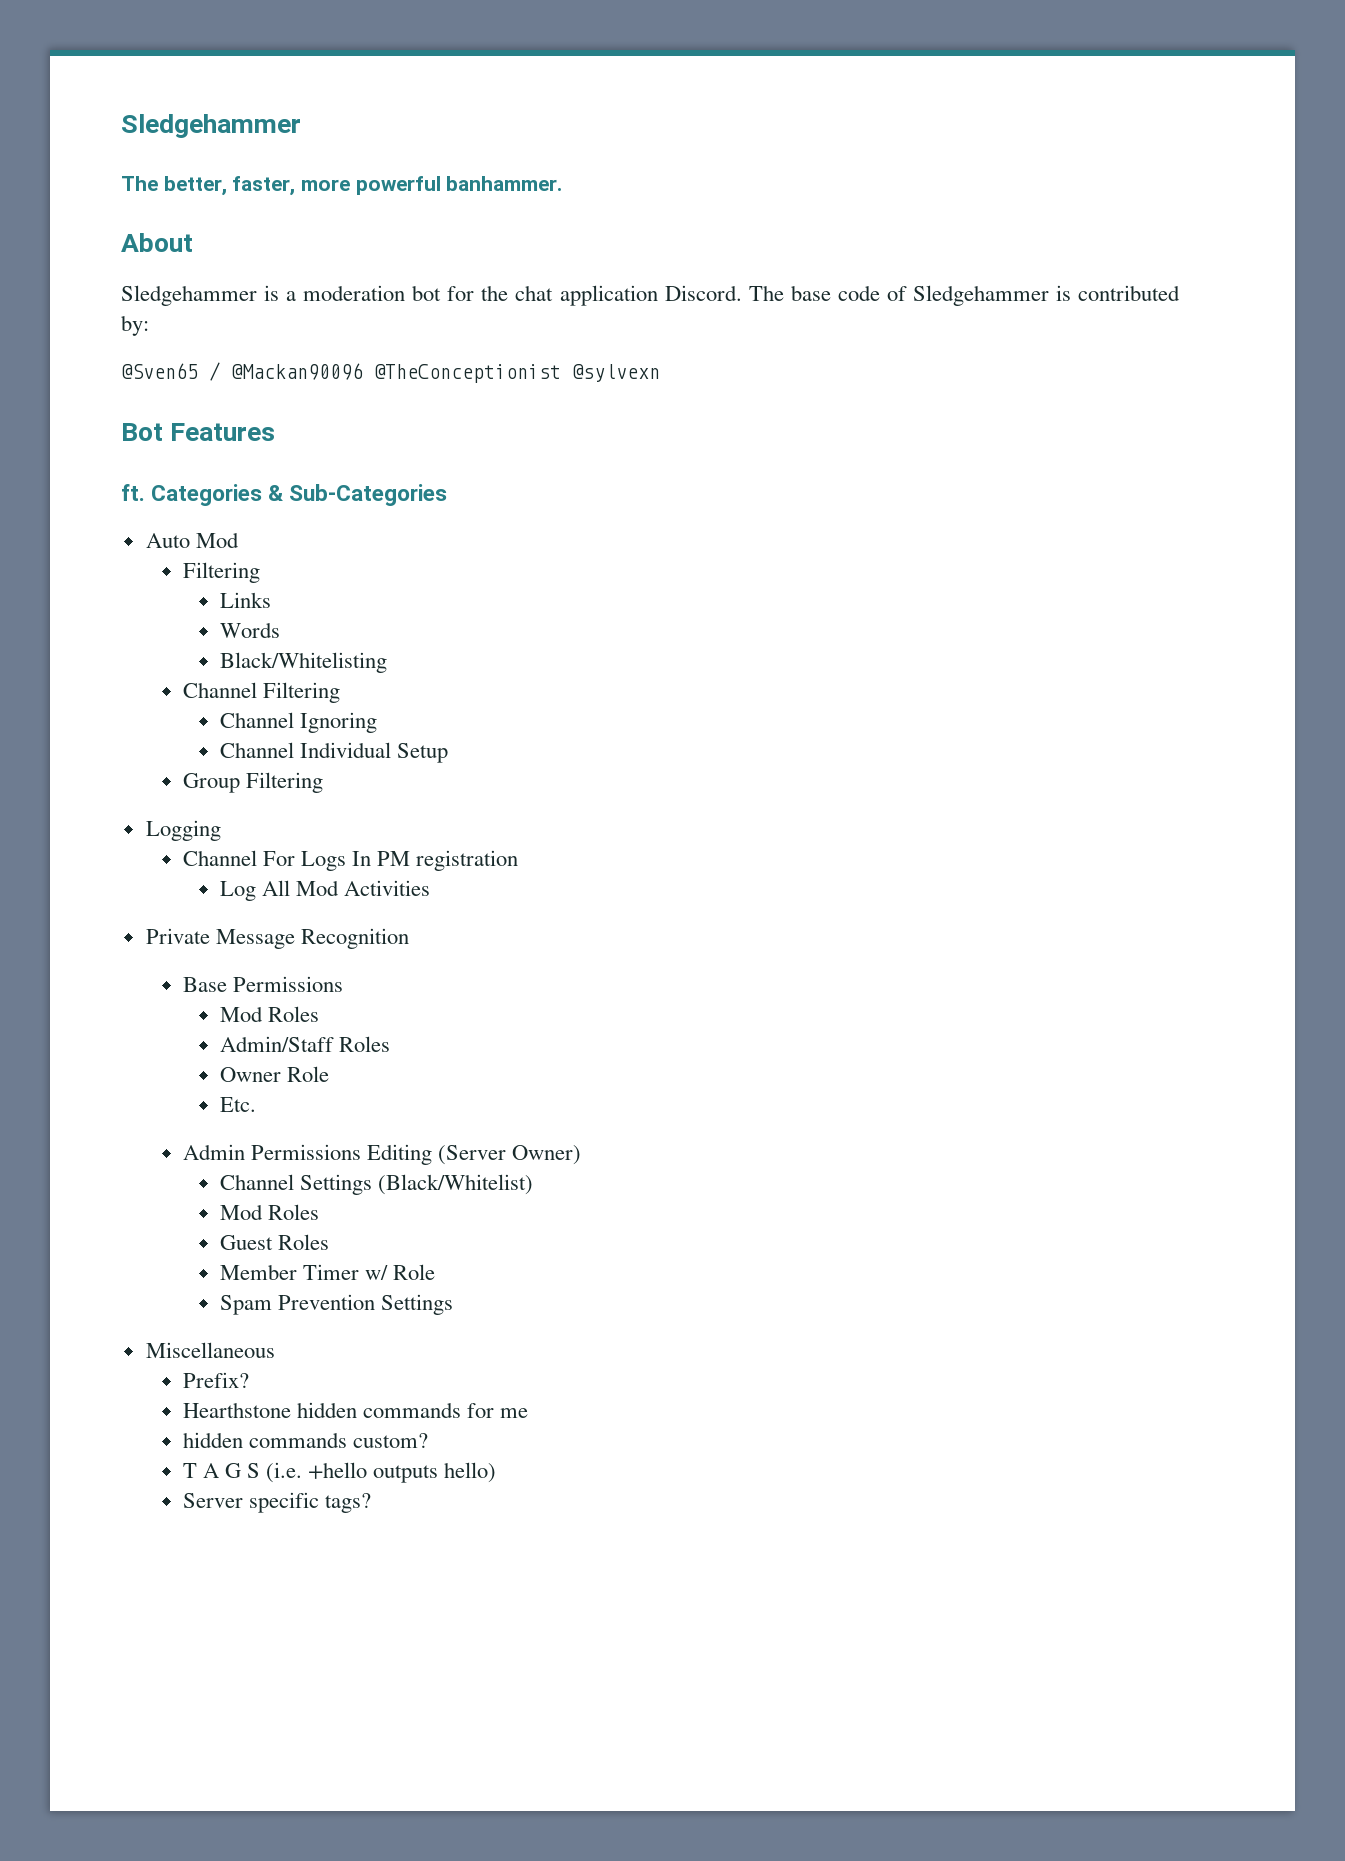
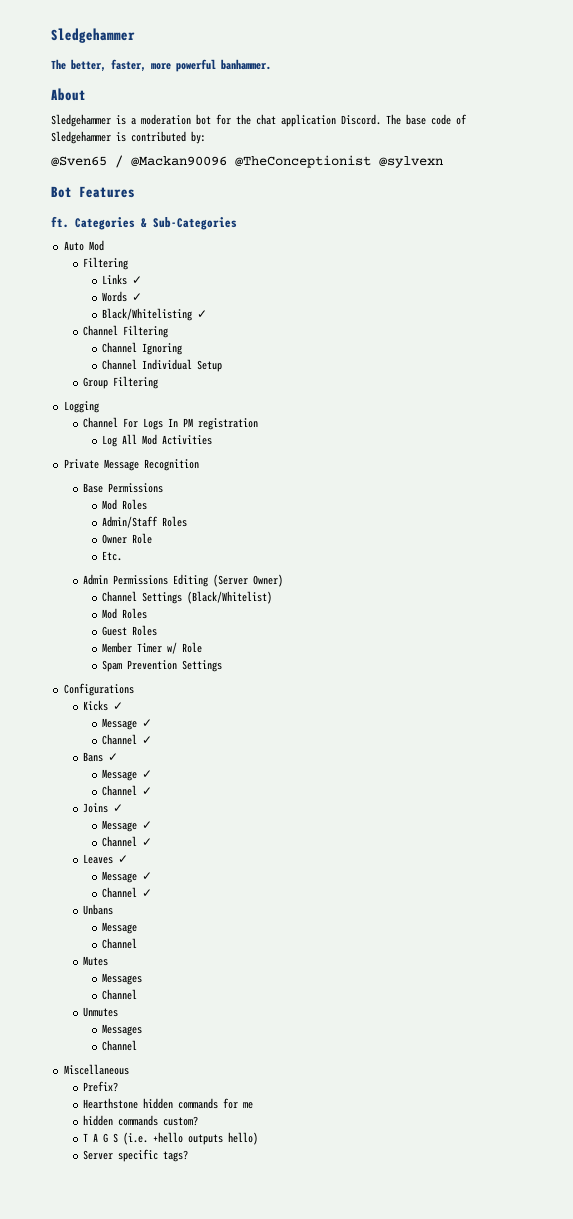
(272, 600) none -> [132,276,143,284] ✓
(281, 630) none -> [132,293,143,301] ✓
(388, 662) none -> [197,310,208,318] ✓
(454, 1304) none -> [63,683,134,696] [82,700,123,711] [102,718,153,730] [102,734,153,745] [82,752,118,762] [102,769,153,781] [102,785,153,796] [82,803,123,813] [102,820,153,832] [102,836,153,847] [82,854,128,864] [102,871,153,883] [102,887,153,898] [82,904,113,915] [102,922,138,934] [102,938,138,949] [82,956,108,966] [102,973,143,985] [102,989,138,1000] [82,1007,118,1017] [102,1024,143,1036] [102,1040,138,1051] // Configurations // Kicks ✓ // Message ✓ // Channel ✓ // Bans ✓ // Message ✓ // Channel ✓ // Joins ✓ // Message ✓ // Channel ✓ // Leaves ✓ // Message ✓ // Channel ✓ // Unbans // Message // Channel // Mutes // Messages // Channel // Unmutes // Messages // Channel

